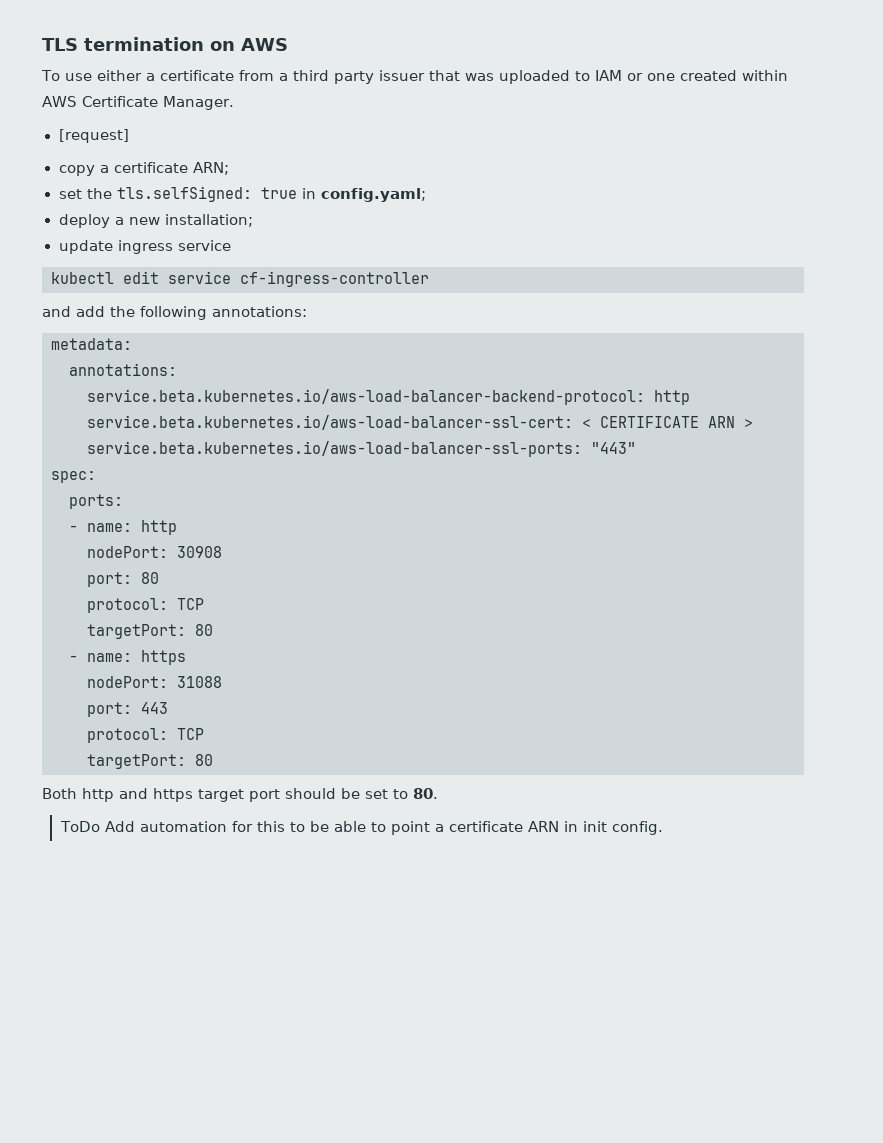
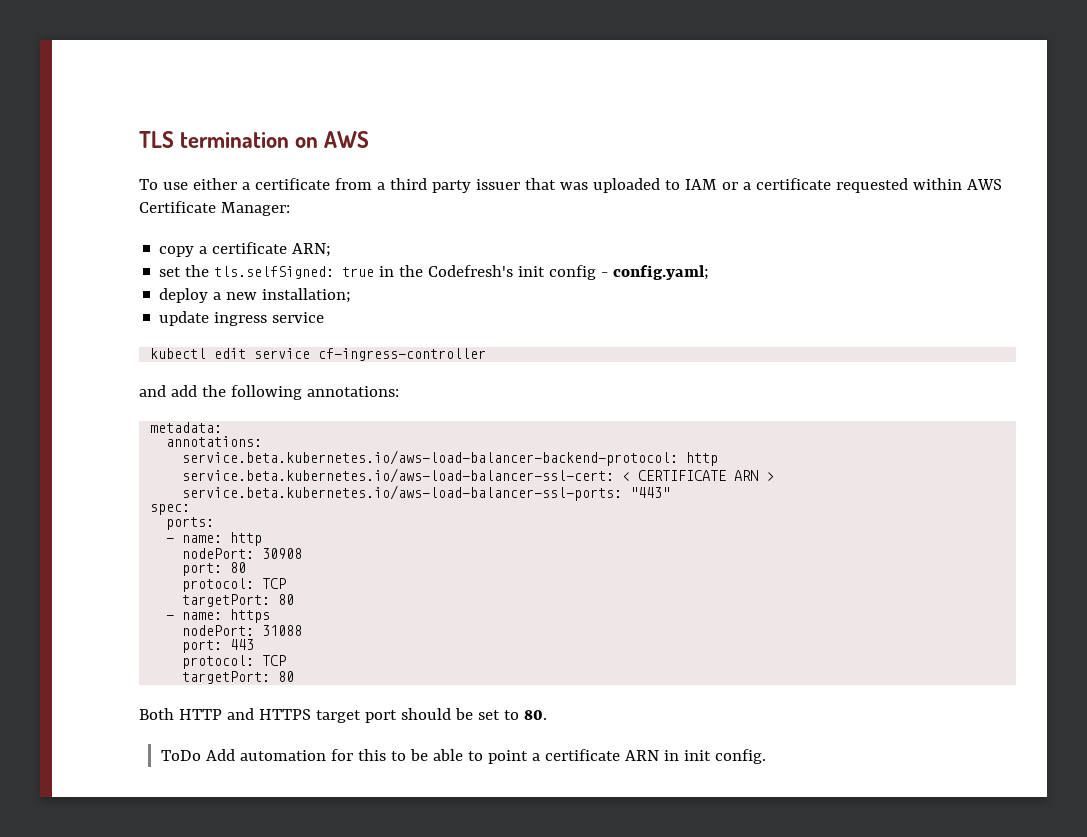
[646,70,737,81] one created -> [742,178,908,193] a certificate requested
[163,96,234,110] [58,129,129,143] Manager. // [request] -> [220,202,290,216] Manager:
(316, 193) none -> [399,265,609,280] the Codefresh's init config -
[82,788,193,802] http and https -> [178,708,311,720] HTTP and HTTPS

